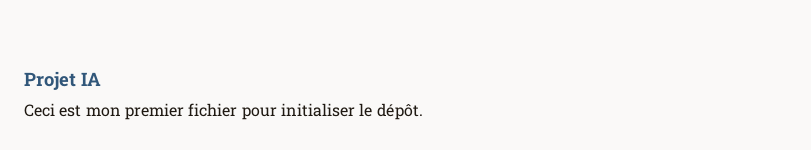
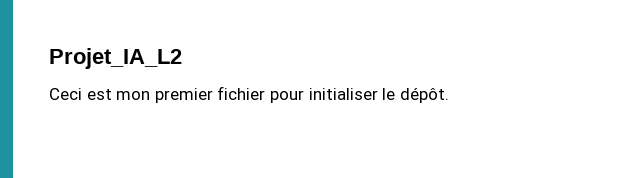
[24,71,101,90] Projet IA -> [49,48,182,69] Projet_IA_L2

